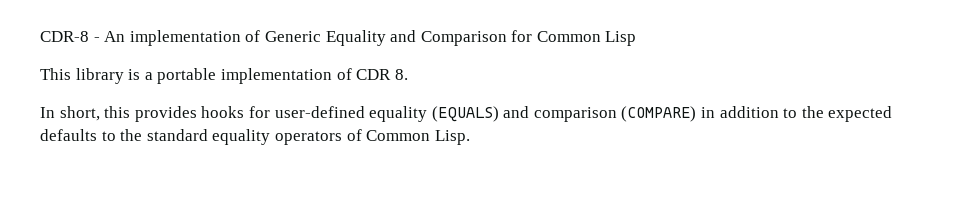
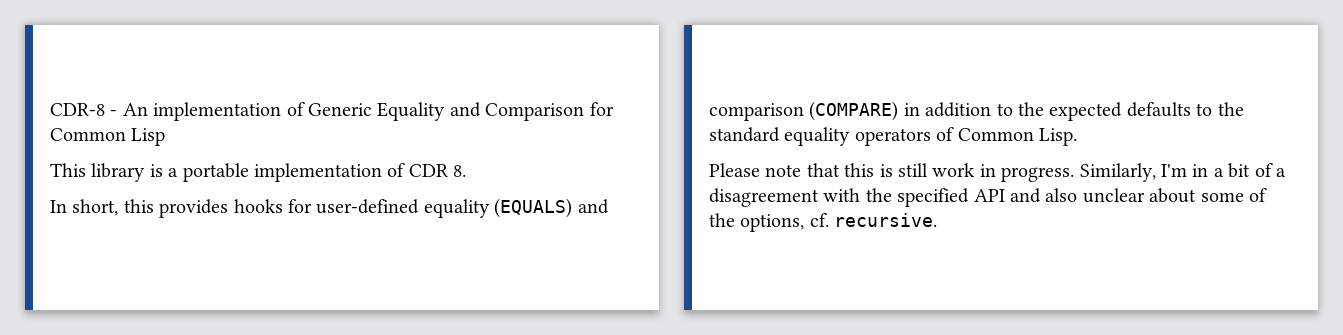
(470, 137) none -> [709,163,1286,182] [709,188,1267,207] [709,213,938,232] // Please note that this is still work in progress. Similarly, I'm in a bit of a disagreement with the specified API and also unclear about some of the options, cf. recursive.

